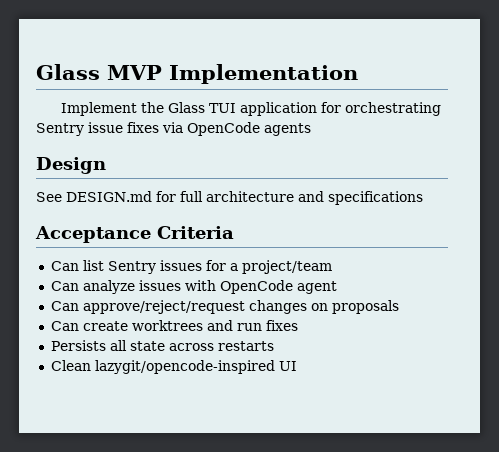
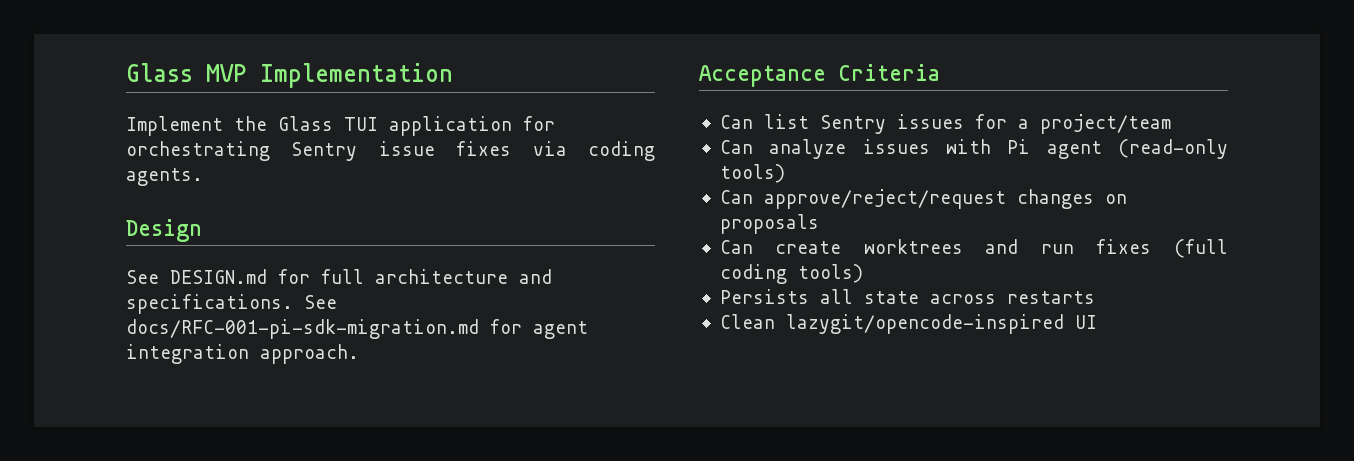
[187,122,311,136] OpenCode agents -> [588,141,655,161] [126,168,203,186] coding agents.
[328,191,423,205] specifications -> [126,294,337,314] [126,319,588,339] [126,344,359,364] specifications. See docs/RFC-001-pi-sdk-migration.md for agent integration approach.
[219,280,337,294] OpenCode agent -> [1007,139,1228,159] [719,164,785,183] Pi agent (read-only tools)
(298, 325) none -> [1174,239,1228,258] [719,264,863,284] (full coding tools)

